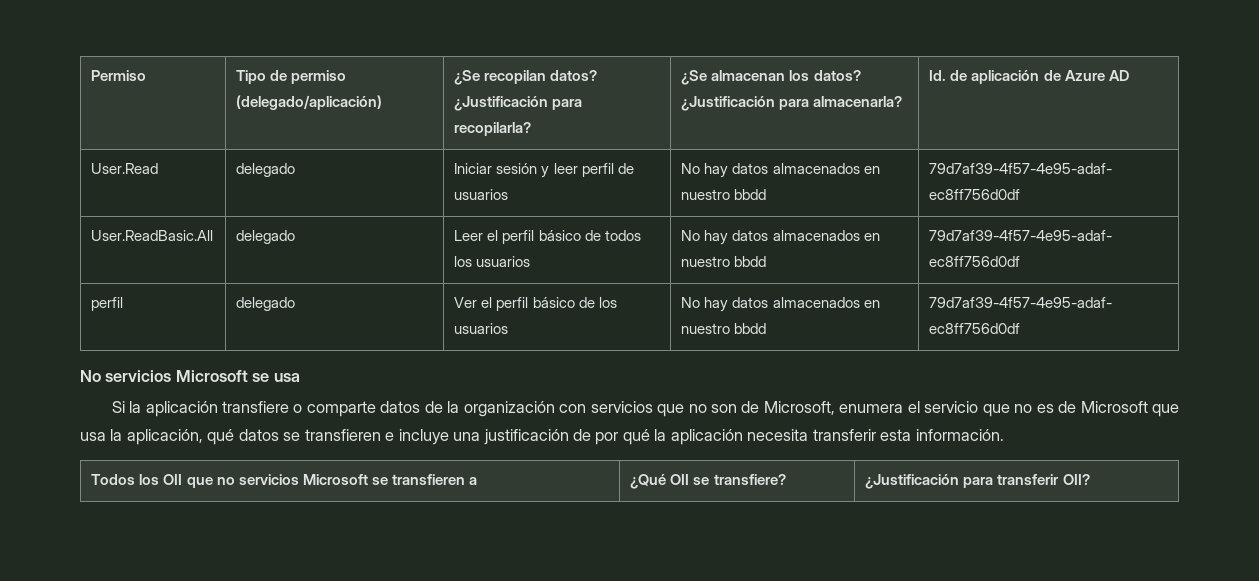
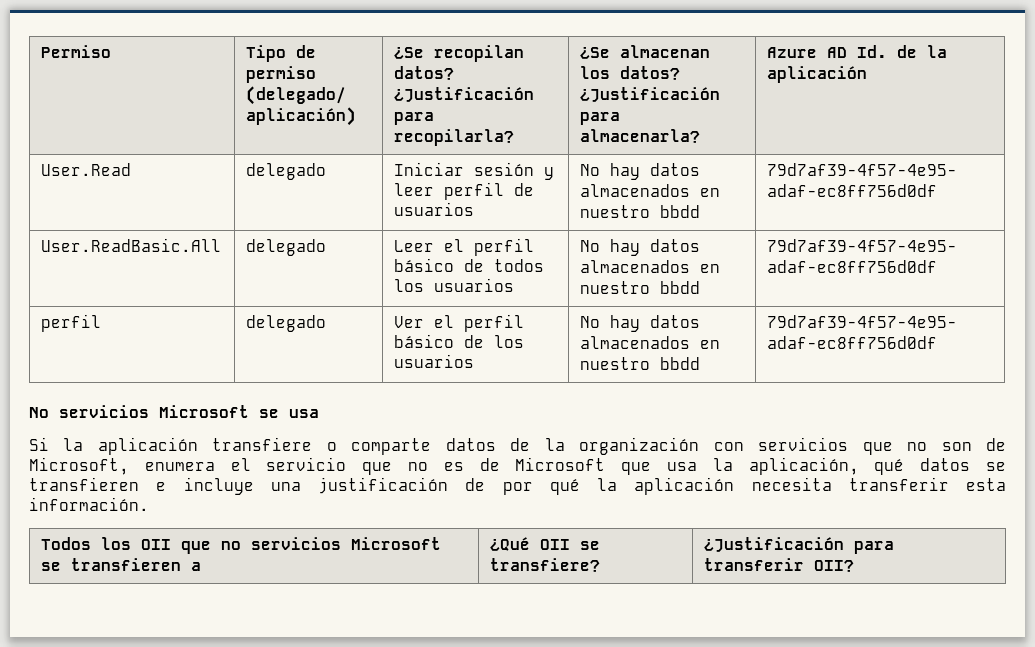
[236,95,383,110] (delegado/aplicación) -> [246,86,347,105] [246,107,357,126] (delegado/ aplicación)
(903, 101) none -> [767,47,848,58] Azure AD
[971,70,1129,84] aplicación de Azure AD -> [927,45,948,58] [767,66,868,83] la aplicación

